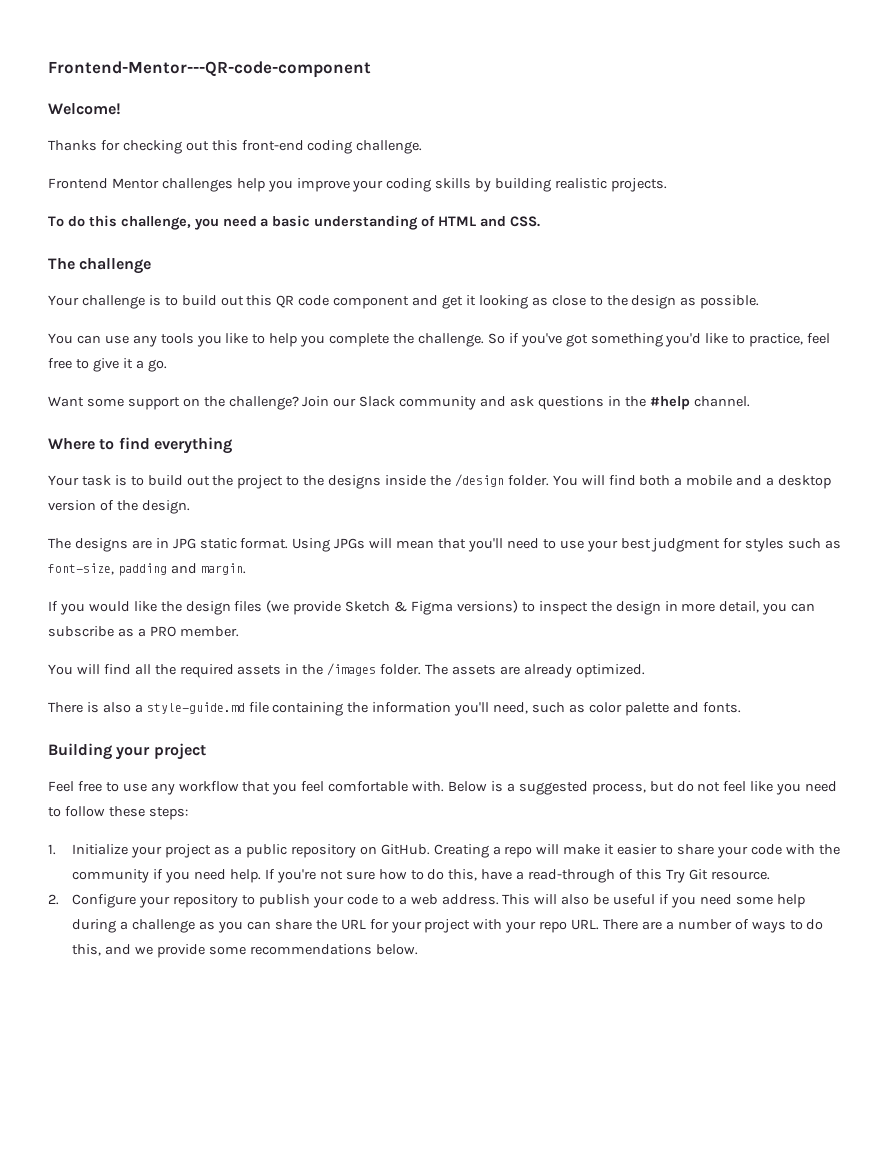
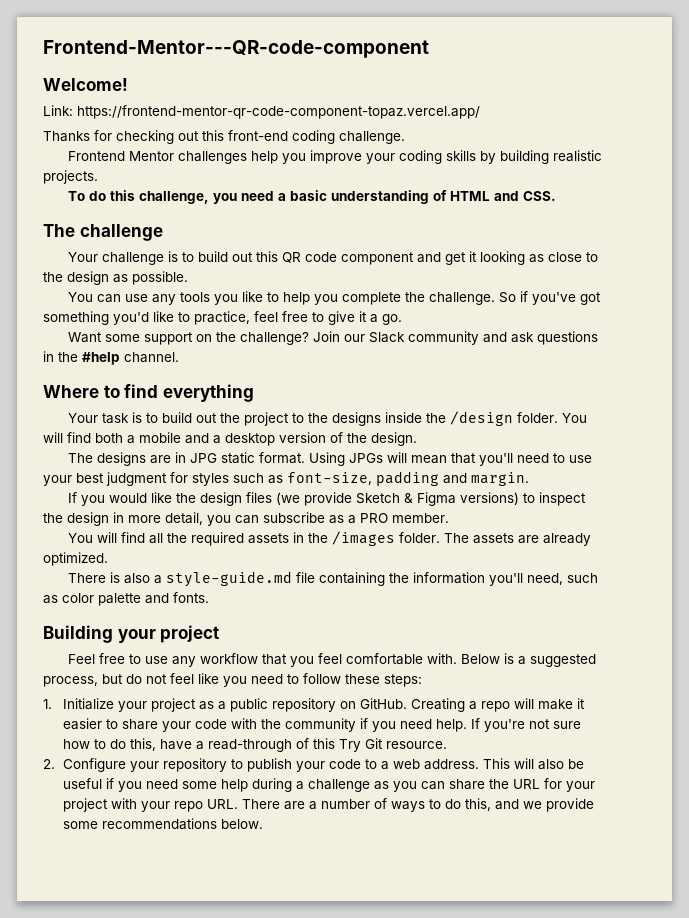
(121, 109) none -> [43,105,480,119] // Link: https://frontend-mentor-qr-code-component-topaz.vercel.app/

